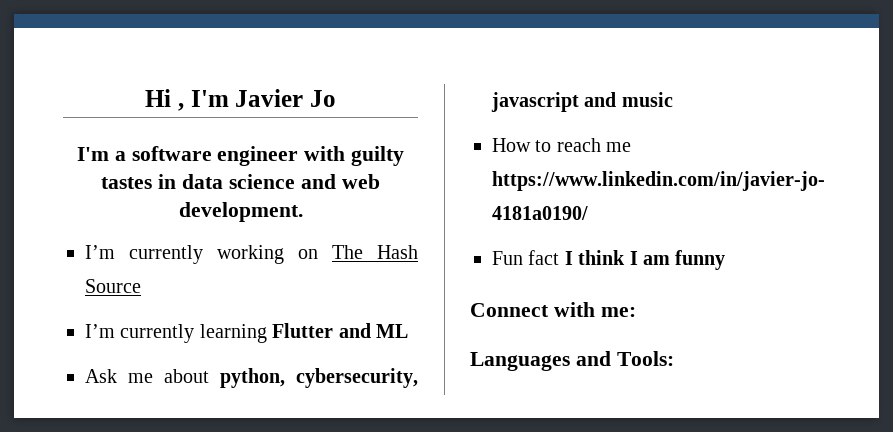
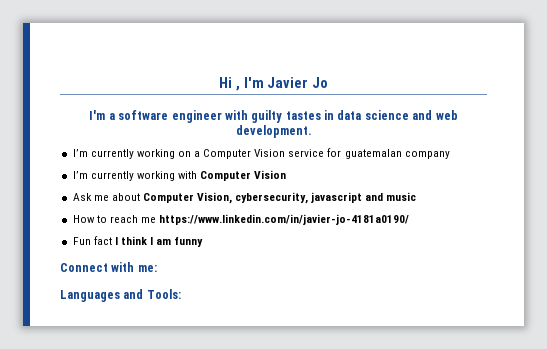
[332,245,418,259] [85,279,141,293] [85,323,408,343] The Hash Source // I’m currently learning Flutter and ML -> [194,148,450,159] [72,170,287,181] a Computer Vision service for guatemalan company // I’m currently working with Computer Vision
[220,368,285,388] python, -> [142,192,233,204] Computer Vision,

